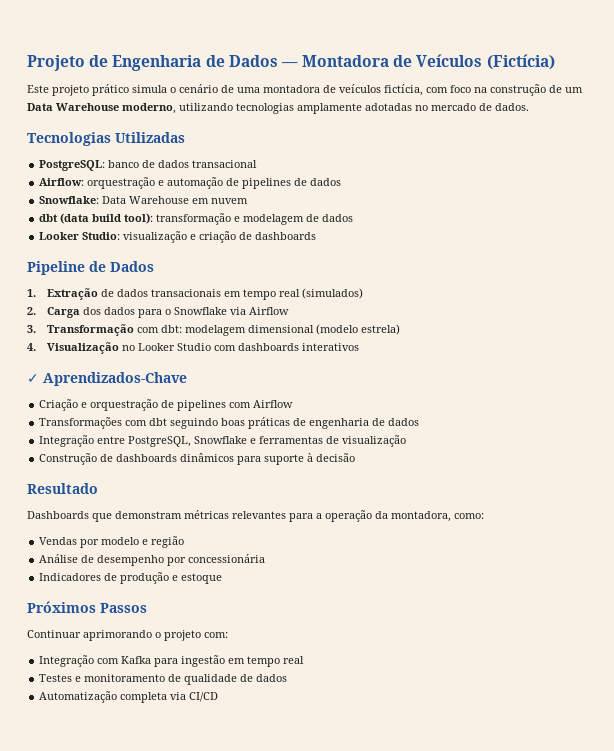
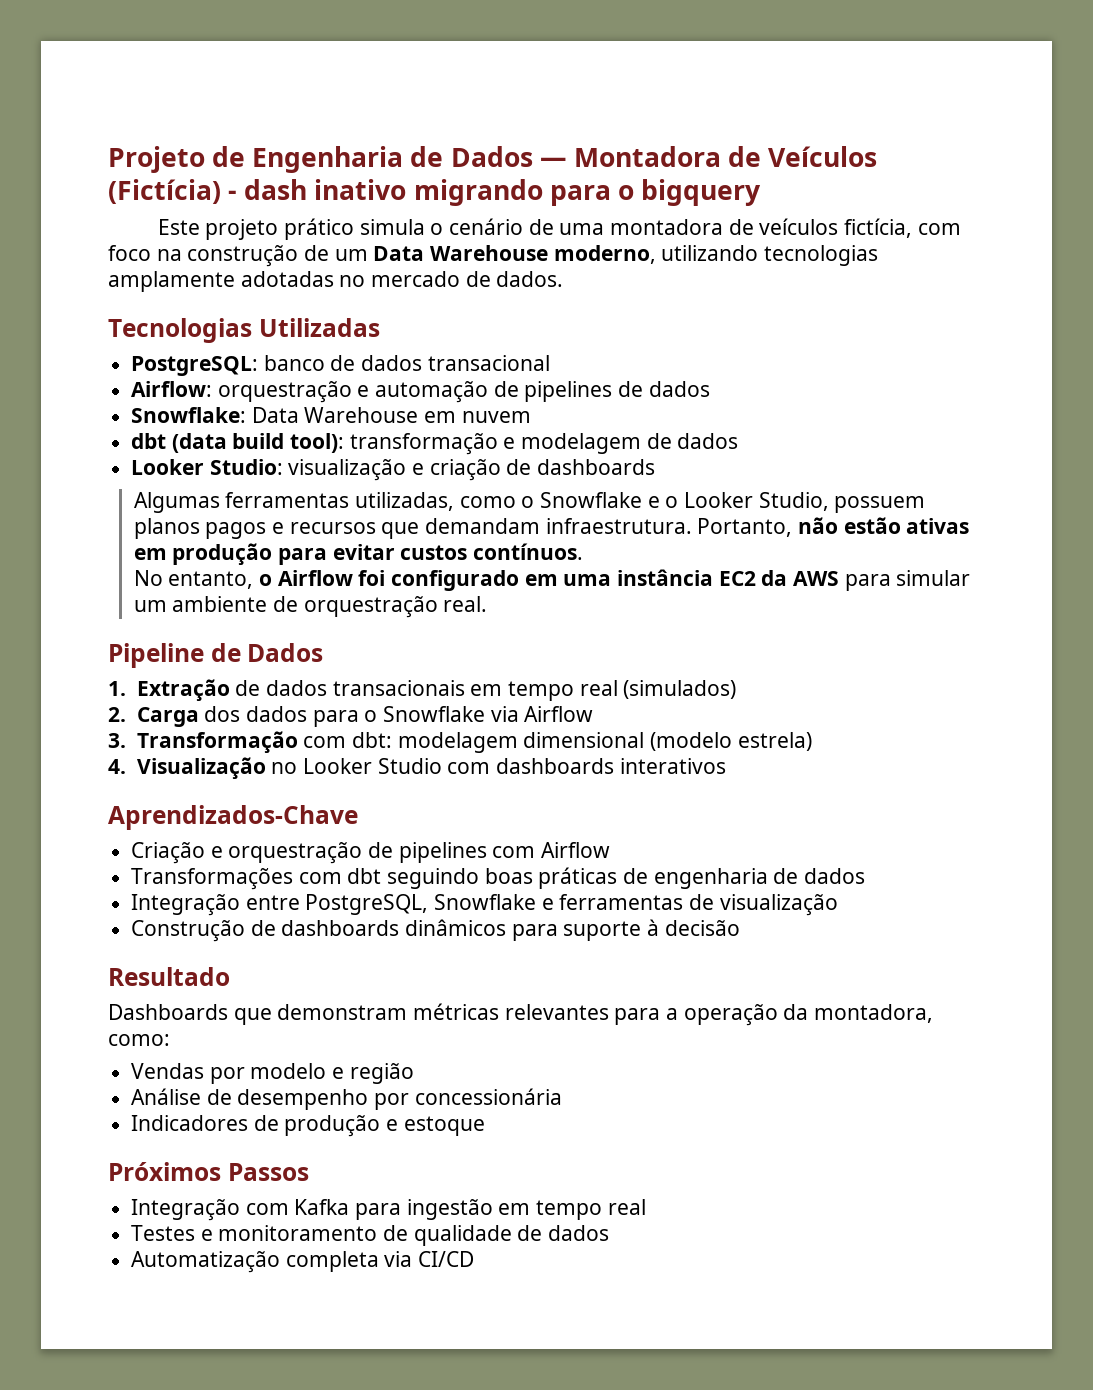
(555, 62) none -> [228,179,762,206] - dash inativo migrando para o bigquery
(317, 236) none -> [133,492,926,513] [133,517,970,539] [133,543,584,565] [133,569,971,591] [133,596,488,618] // Algumas ferramentas utilizadas, como o Snowflake e o Looker Studio, possuem planos pagos e recursos que demandam infraestrutura. Portanto, não estão ativas em produção para evitar custos contínuos. // No entanto, o Airflow foi configurado em uma instância EC2 da AWS para simular um ambiente de orquestração real.
[27,374,39,383] ✓ -> (726, 766) none
[27,630,228,641] // Continuar aprimorando o projeto com: -> (309, 1172) none

